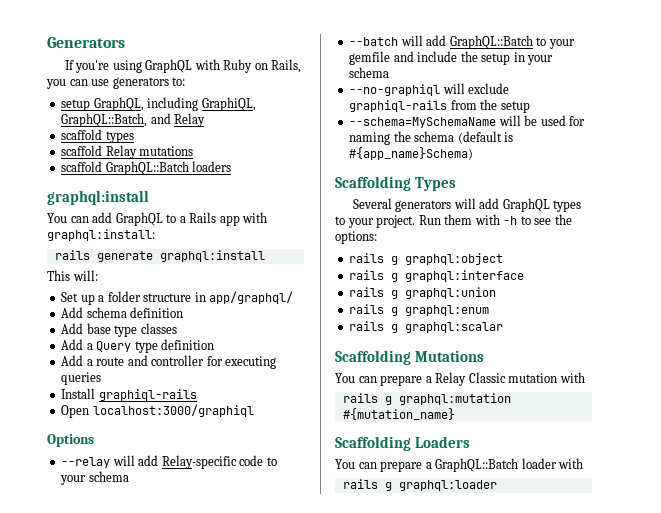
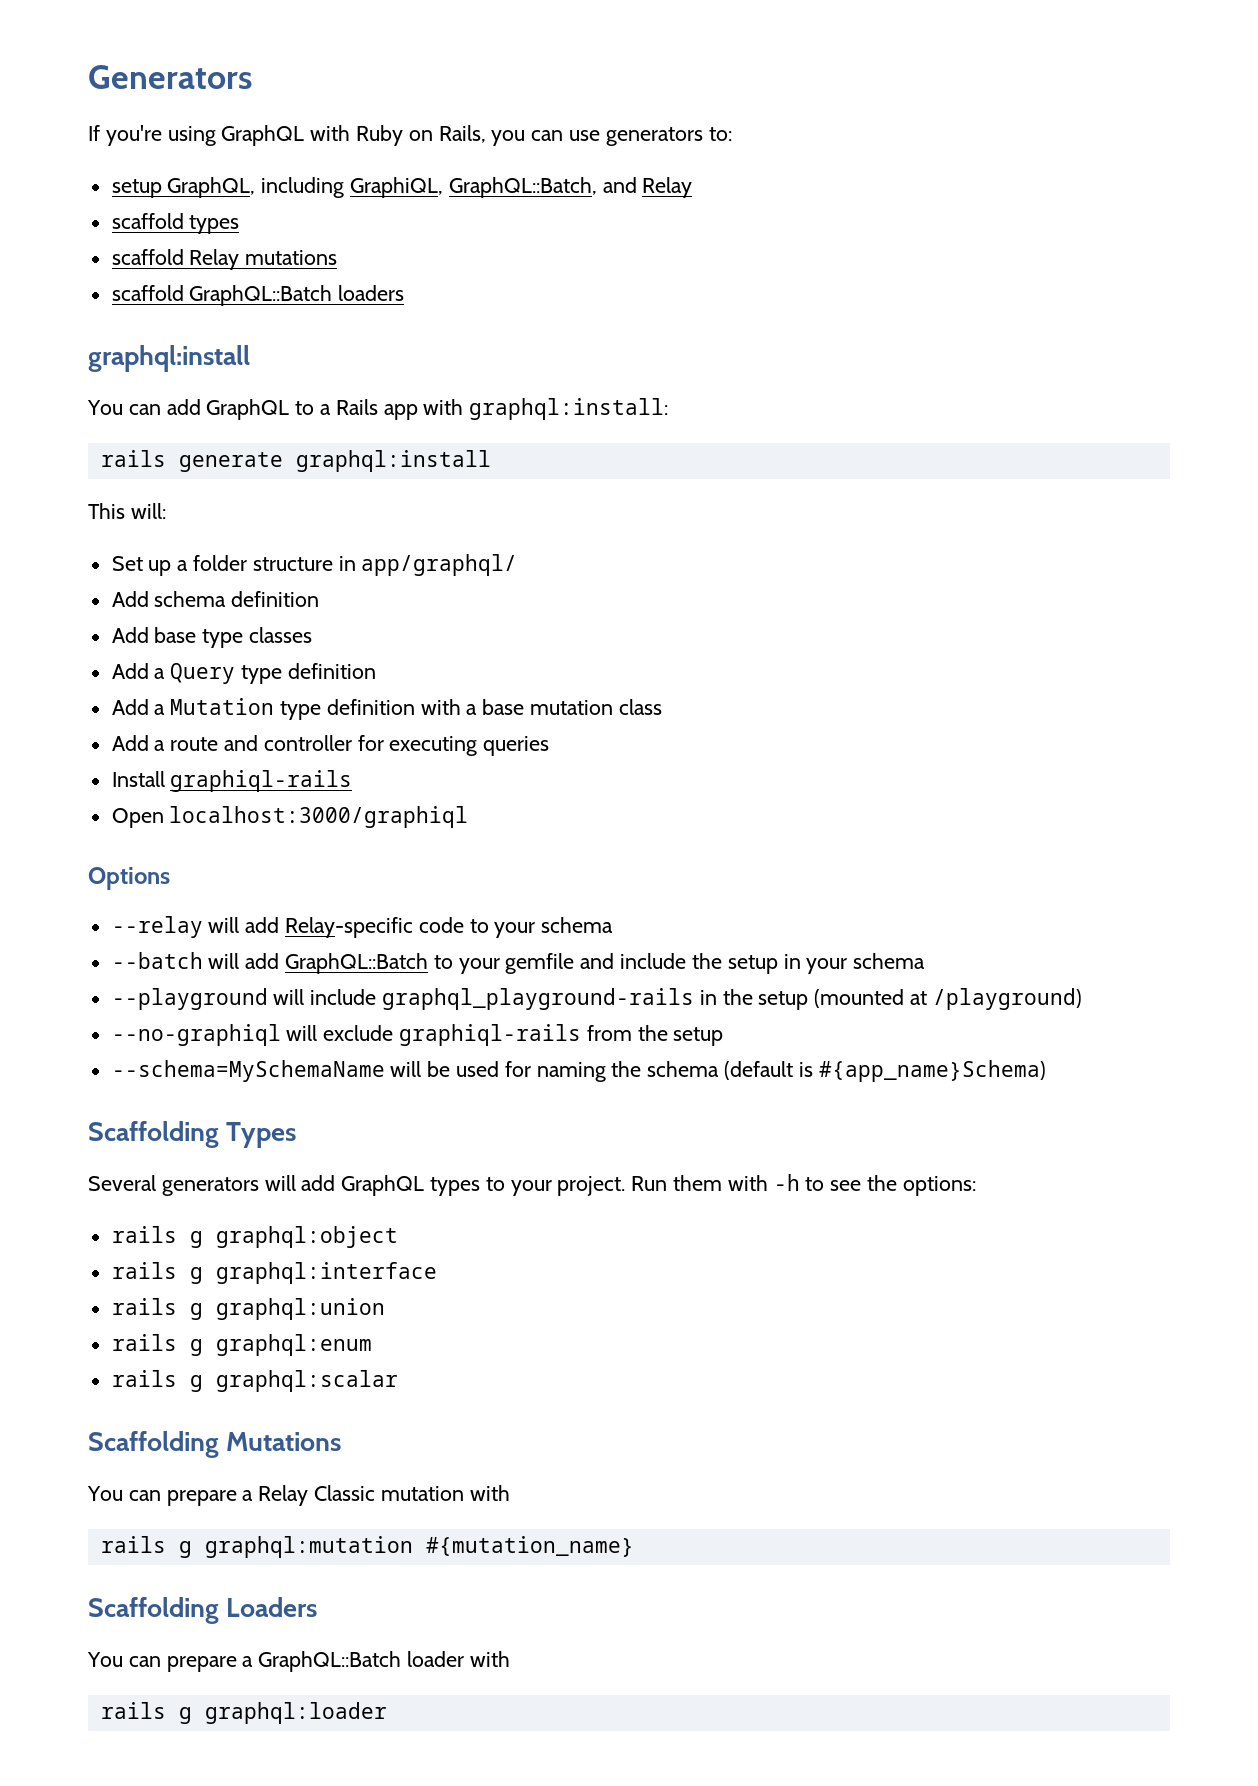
(215, 344) none -> [111,698,662,720] // Add a Mutation type definition with a base mutation class
(390, 72) none -> [111,988,1082,1010] // --playground will include graphql_playground-rails in the setup (mounted at /playground)

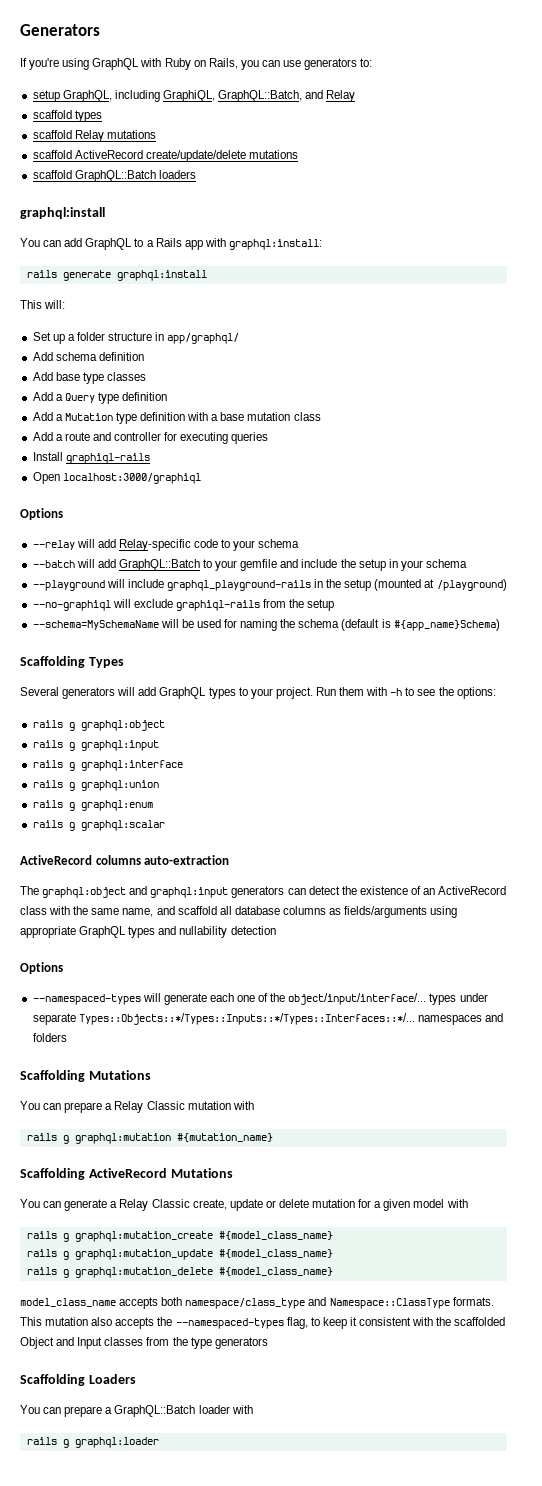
(338, 257) none -> [32,150,298,162] // scaffold ActiveRecord create/update/delete mutations
(398, 1237) none -> [32,740,159,751] // rails g graphql:input
(398, 1381) none -> [20,855,230,865] [20,886,507,898] [20,906,458,918] [20,926,276,938] [20,962,63,974] [32,993,488,1005] [32,1013,503,1025] [32,1033,67,1042] // ActiveRecord columns auto-extraction // The graphql:object and graphql:input generators can detect the existence of an ActiveRecord class with the same name, and scaffold all database columns as fields/arguments using appropriate GraphQL types and nullability detection // Options // --namespaced-types will generate each one of the object/input/interface/... types under separate Types::Objects::*/Types::Inputs::*/Types::Interfaces::*/... namespaces and folders
(634, 1546) none -> [20,1168,233,1180] [20,1199,468,1211] [26,1231,333,1242] [26,1249,333,1260] [26,1267,333,1278] [20,1297,494,1309] [20,1317,506,1329] [20,1337,268,1349] // Scaffolding ActiveRecord Mutations // You can generate a Relay Classic create, update or delete mutation for a given model with // rails g graphql:mutation_create #{model_class_name} // rails g graphql:mutation_update #{model_class_name} // rails g graphql:mutation_delete #{model_class_name} // model_class_name accepts both namespace/class_type and Namespace::ClassType formats. This mutation also accepts the --namespaced-types flag, to keep it consistent with the scaffolded Object and Input classes from the type generators

